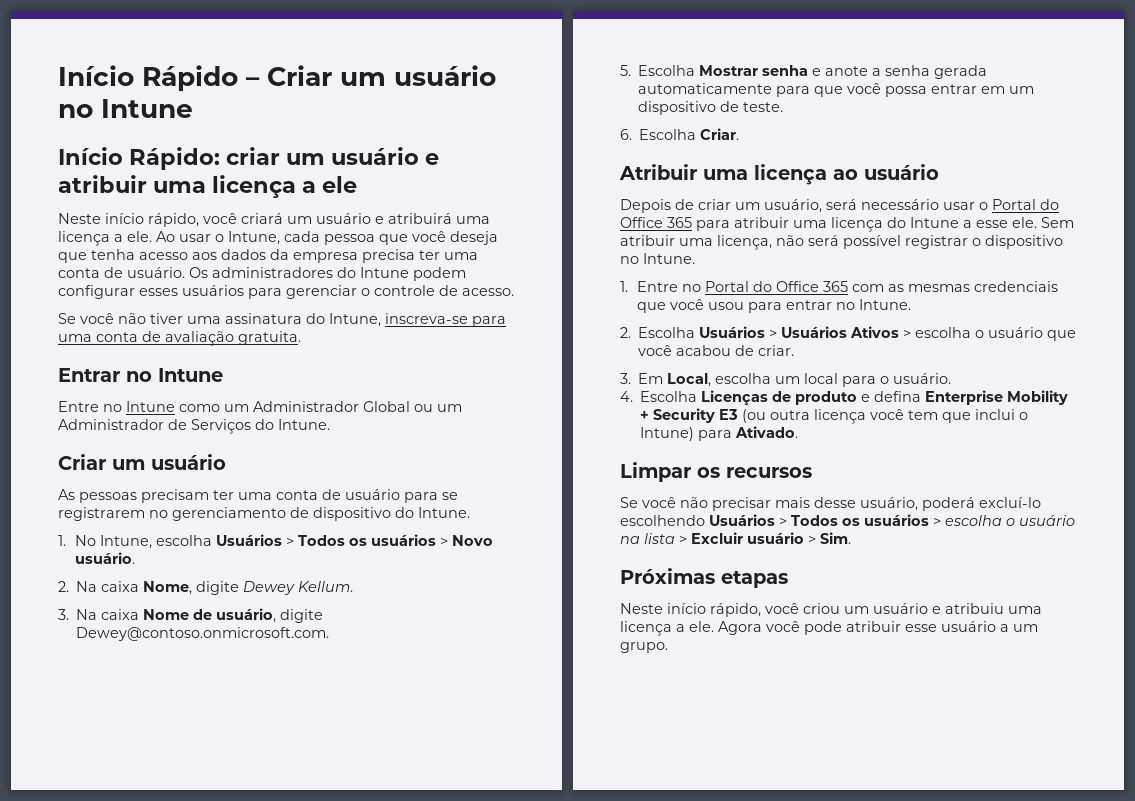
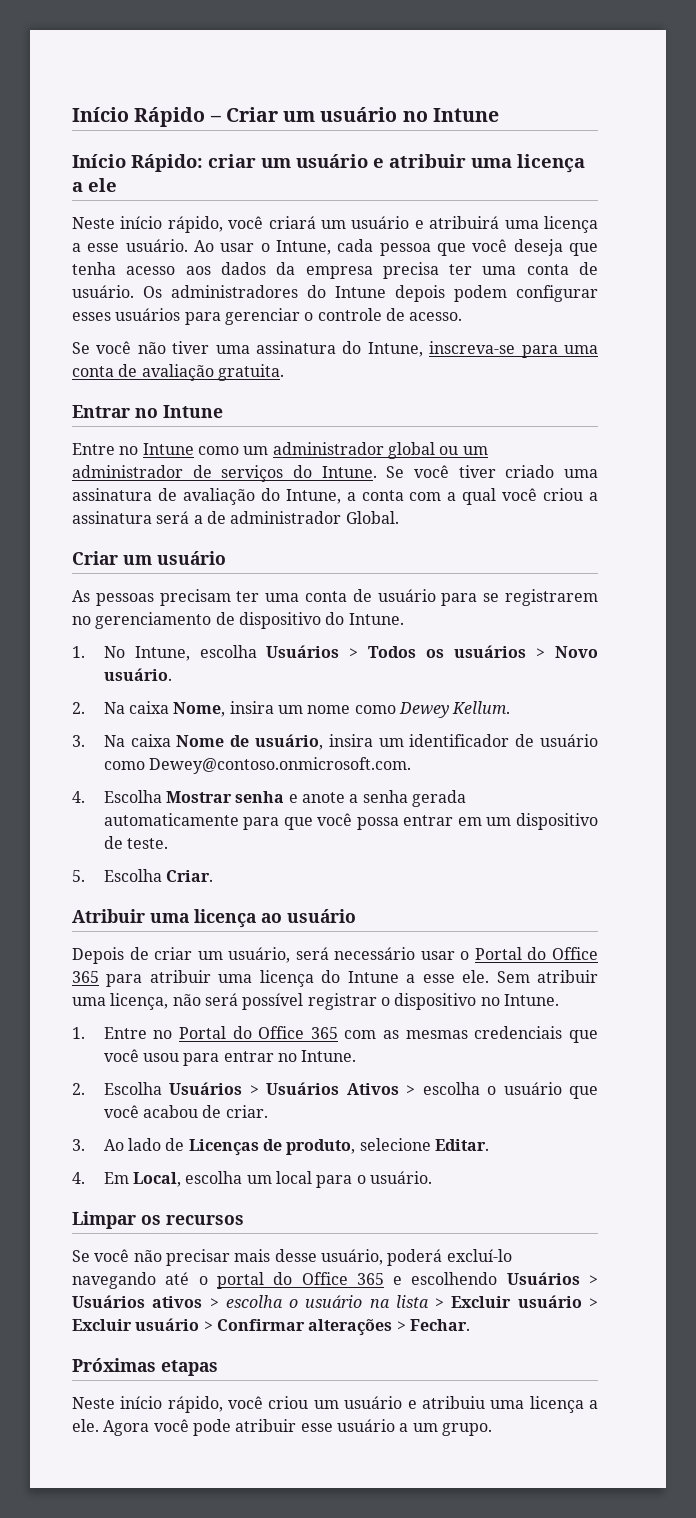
[127,231,152,242] ele. -> [87,239,188,252] esse usuário.
(409, 272) none -> [395,285,445,302] depois
[253,401,462,412] [58,419,330,434] Administrador Global ou um Administrador de Serviços do Intune. -> [272,442,488,459] [72,465,598,482] [72,488,599,505] [72,511,399,524] administrador global ou um administrador de serviços do Intune. Se você tiver criado uma assinatura de avaliação do Intune, a conta com a qual você criou a assinatura será a de administrador Global.
[196,581,240,595] digite -> [229,701,396,714] insira um nome como
[280,609,324,623] digite -> [328,734,598,747] [103,761,145,770] insira um identificador de usuário como
[620,65,631,76] 5. -> [72,791,85,803] 4.
[620,129,632,140] 6. -> [72,870,85,882] 5.
(631, 378) none -> [103,1138,489,1156] [72,1172,85,1184] Ao lado de Licenças de produto, selecione Editar. // 4.
[620,390,1069,406] [640,408,1029,424] [640,426,799,441] // 4. Escolha Licenças de produto e defina Enterprise Mobility + Security E3 (ou outra licença você tem que inclui o Intune) para Ativado. -> (432, 1177) none
[620,514,929,526] escolhendo Usuários > Todos os usuários -> [72,1272,598,1289] [72,1295,203,1308] navegando até o portal do Office 365 e escolhendo Usuários > Usuários ativos
[820,532,851,544] Sim. -> [72,1318,470,1336] Excluir usuário > Confirmar alterações > Fechar.

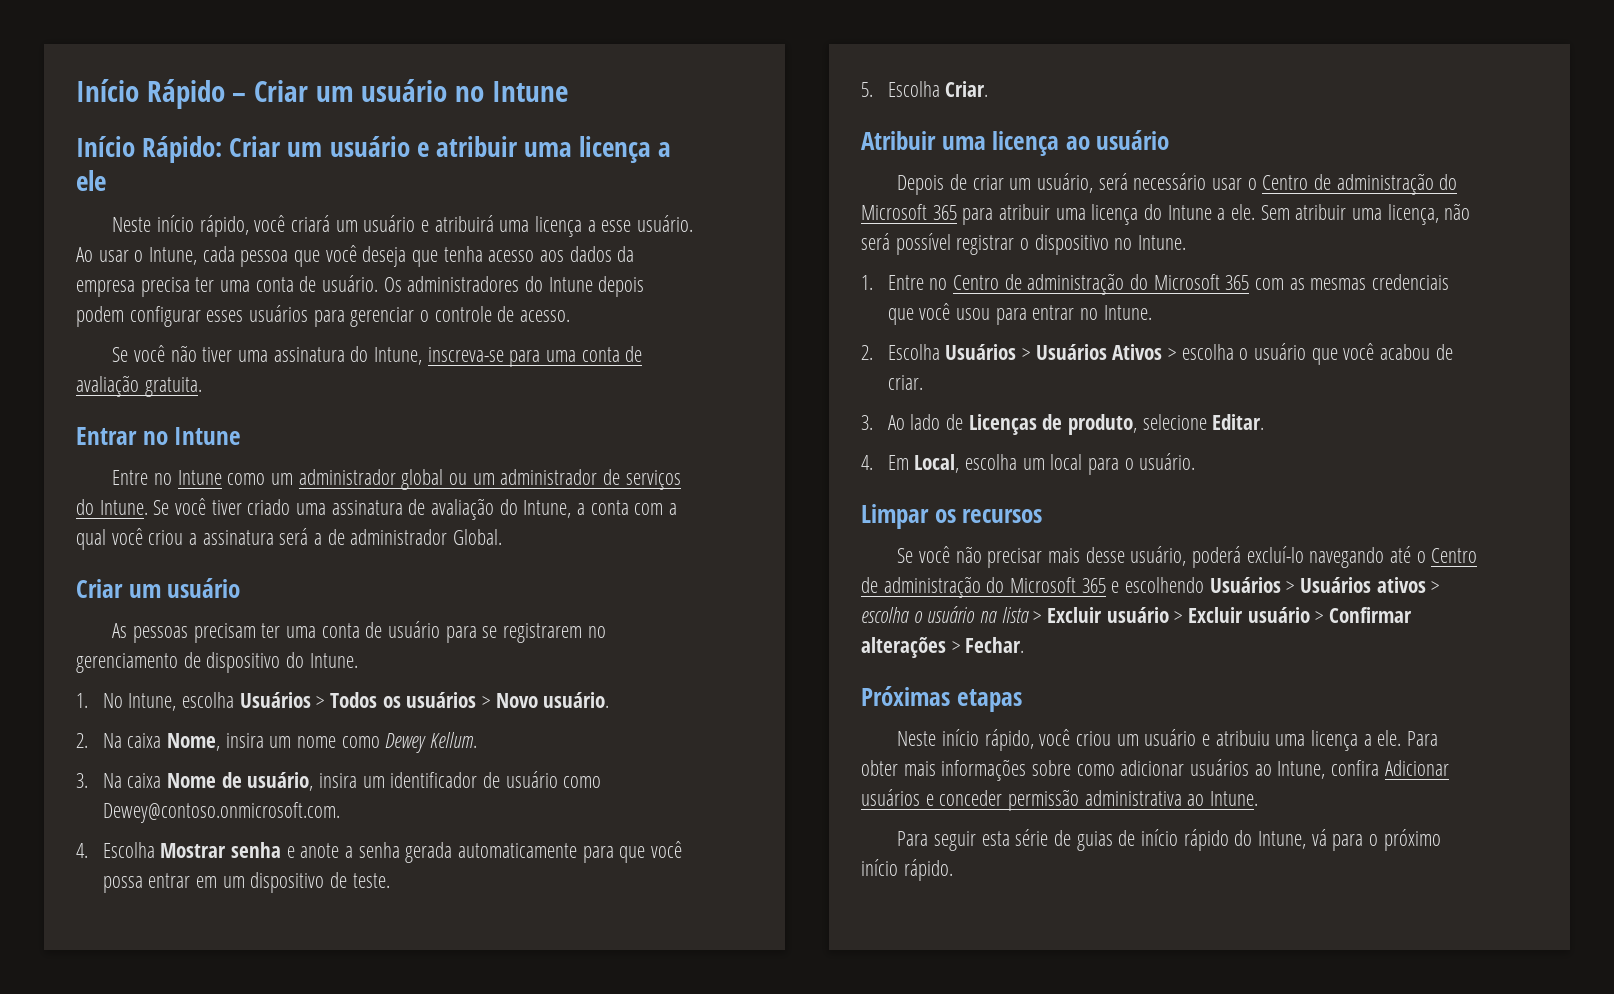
[208,154,256,168] criar -> [229,136,282,157] Criar
[474,947,599,960] Portal do Office -> [1262,173,1458,195] [861,204,927,220] Centro de administração do Microsoft
[422,974,455,983] esse -> (1226, 214) none
[178,1026,305,1039] Portal do Office -> [952,273,1220,295] Centro de administração do Microsoft
[216,1272,348,1289] portal do Office -> [1431,548,1478,563] [861,576,1077,598] Centro de administração do Microsoft
[103,1419,492,1436] Agora você pode atribuir esse usuário a um grupo. -> [1406,731,1438,746] [861,759,1449,781] [861,789,1259,811] [897,829,1441,851] [861,859,953,881] Para obter mais informações sobre como adicionar usuários ao Intune, confira Adicionar usuários e conceder permissão administrativa ao Intune. // Para seguir esta série de guias de início rápido do Intune, vá para o próximo início rápido.

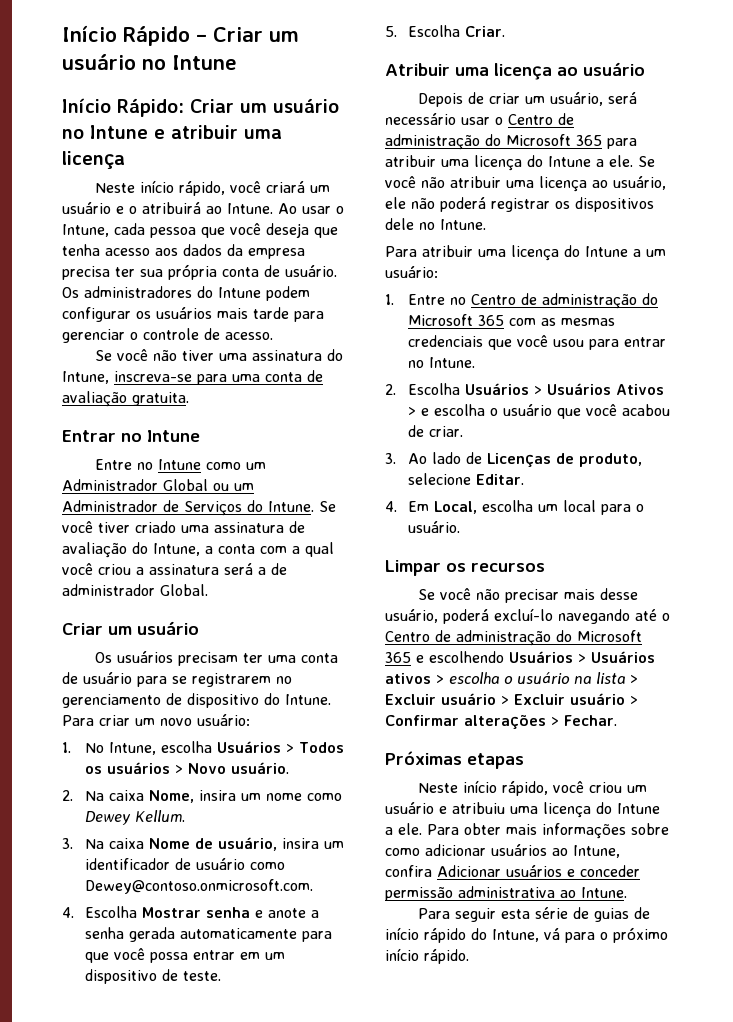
(410, 146) none -> [62,125,148,139] no Intune
[658,142,672,157] [76,170,106,191] a ele -> (125, 160) none
[434,215,693,237] atribuirá uma licença a esse usuário. -> [129,202,273,214] o atribuirá ao Intune.
[220,280,251,292] uma -> [140,264,217,280] sua própria
[598,276,645,297] depois -> (261, 292) none
[206,305,309,322] esses usuários -> [136,307,289,319] os usuários mais tarde
[298,469,681,490] administrador global ou um administrador de serviços -> [62,479,254,491] [62,500,242,516] Administrador Global ou um Administrador de Serviços
[112,623,188,643] As pessoas -> [95,651,174,663] Os usuários
(358, 660) none -> [62,714,250,726] Para criar um novo usuário:
[1260,203,1471,225] [861,233,1187,255] Sem atribuir uma licença, não será possível registrar o dispositivo no Intune. -> [638,156,655,167] [385,176,666,192] [385,197,654,212] [385,218,486,230] [385,245,666,261] [385,266,438,278] Se você não atribuir uma licença ao usuário, ele não poderá registrar os dispositivos dele no Intune. // Para atribuir uma licença do Intune a um usuário:
(1176, 354) none -> [421,408,430,416] e
(1358, 740) none -> [596,802,660,814] do Intune

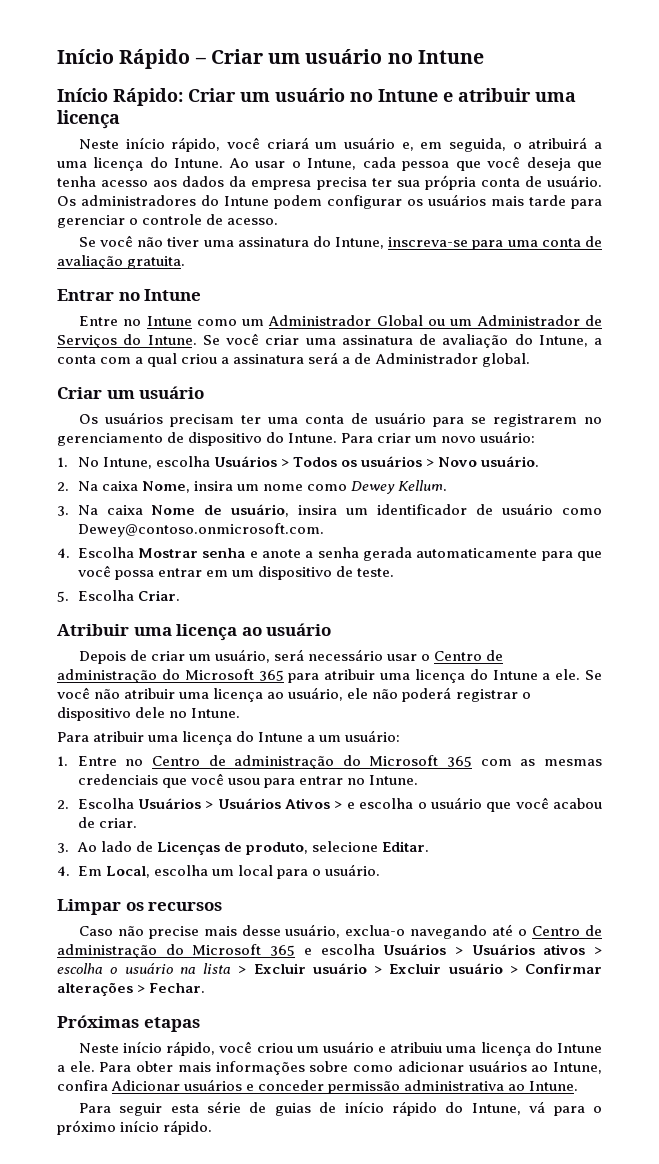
[116,202,222,214] e o atribuirá ao -> [401,137,603,152] [57,157,168,171] e, em seguida, o atribuirá a uma licença do
[98,521,176,533] tiver criado -> [265,335,300,345] criar
[62,563,93,575] você -> (178, 360) none
[62,584,208,596] administrador Global. -> [374,353,530,367] Administrador global.
[555,197,654,212] os dispositivos -> [521,692,531,699] [57,707,131,721] o dispositivo
[418,588,560,603] Se você não precisar -> [78,926,199,939] Caso não precise
[443,608,553,624] poderá excluí-lo -> [345,925,406,936] exclua-o
[429,651,504,663] escolhendo -> [320,944,375,955] escolha

